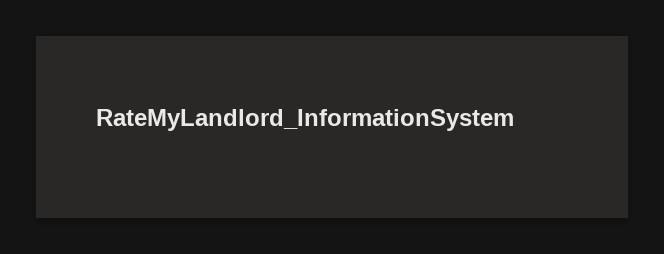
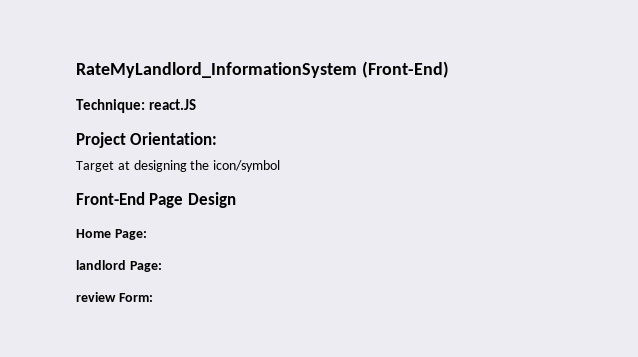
(514, 120) none -> [361,61,449,78] [76,99,197,113] [76,132,218,148] [76,160,281,172] [76,192,236,208] [76,229,147,240] [76,260,162,272] [76,292,153,302] (Front-End) // Technique: react.JS // Project Orientation: // Target at designing the icon/symbol // Front-End Page Design // Home Page: // landlord Page: // review Form:

